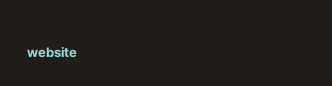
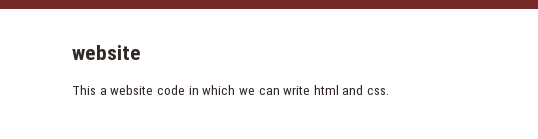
[27,46,77,58] website -> [72,45,141,60] [72,85,390,95] website // This a website code in which we can write html and css.

